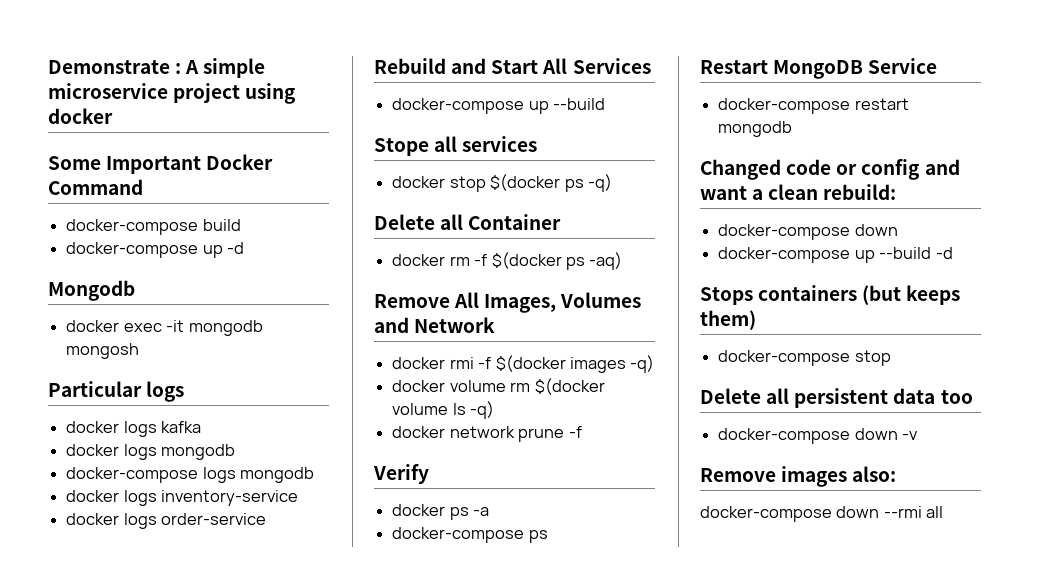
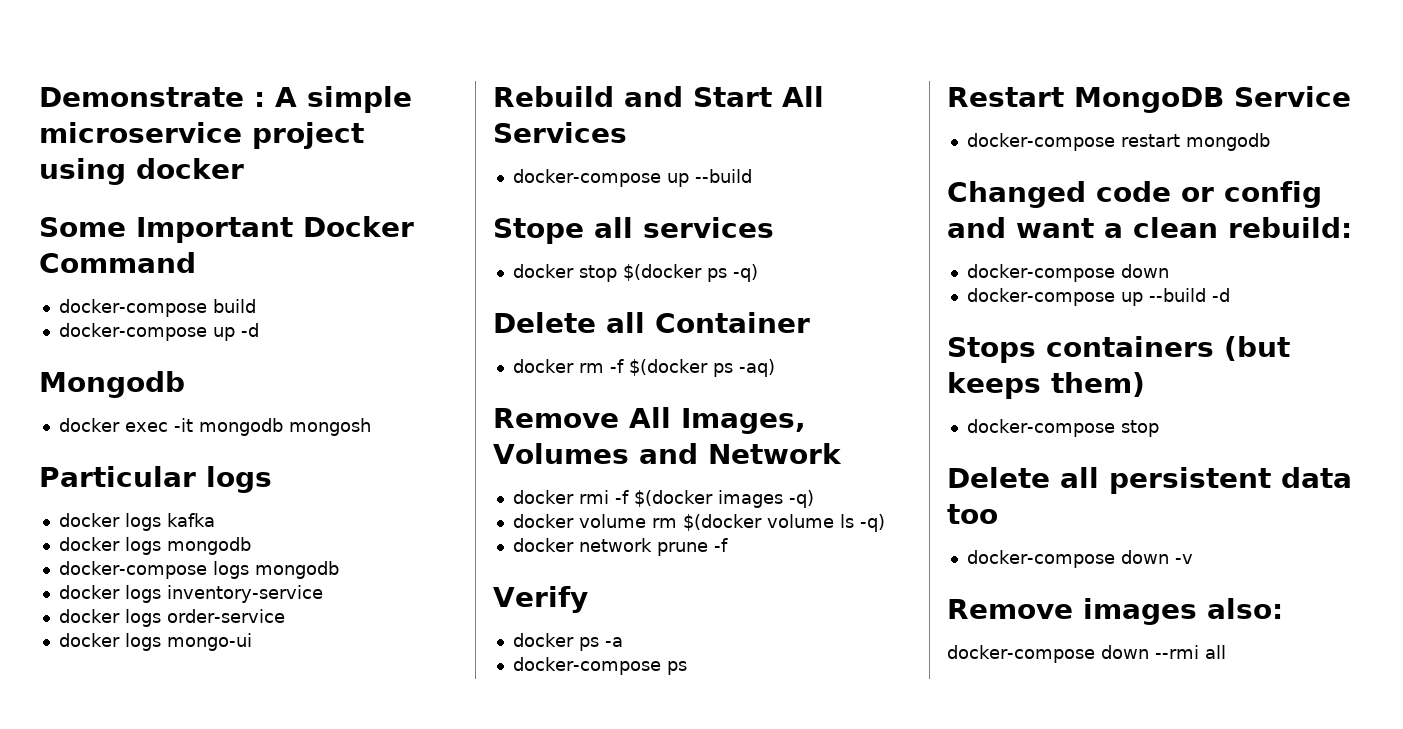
(267, 519) none -> [58,633,252,651] // docker logs mongo-ui

